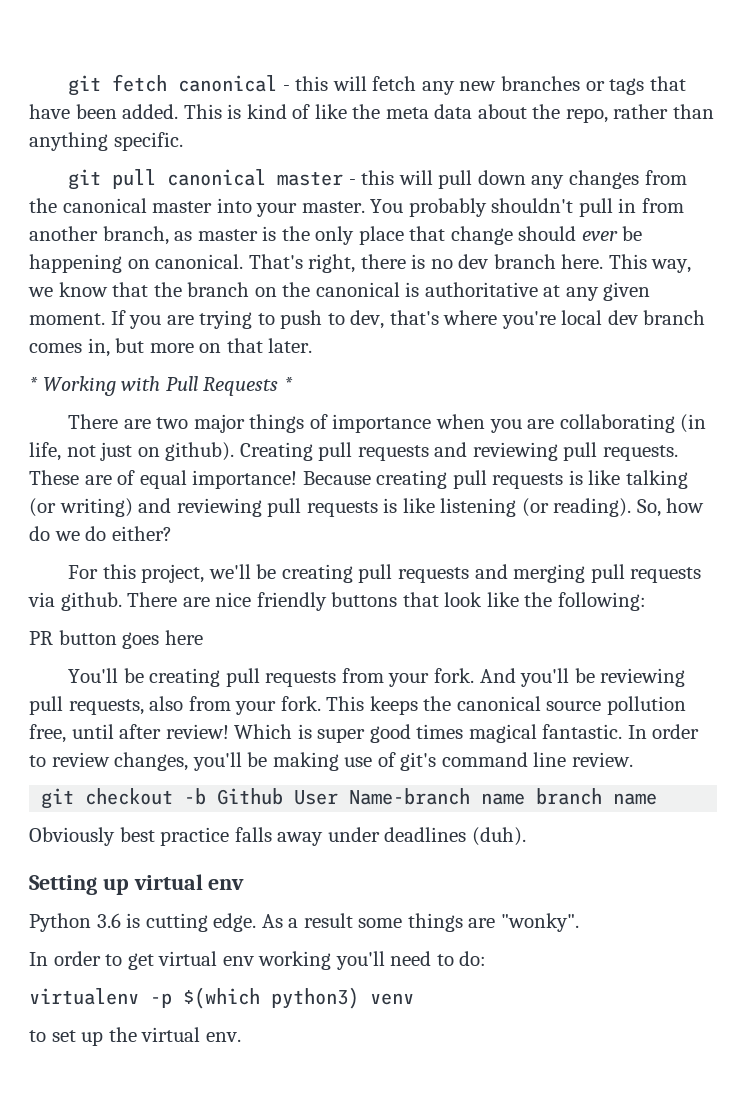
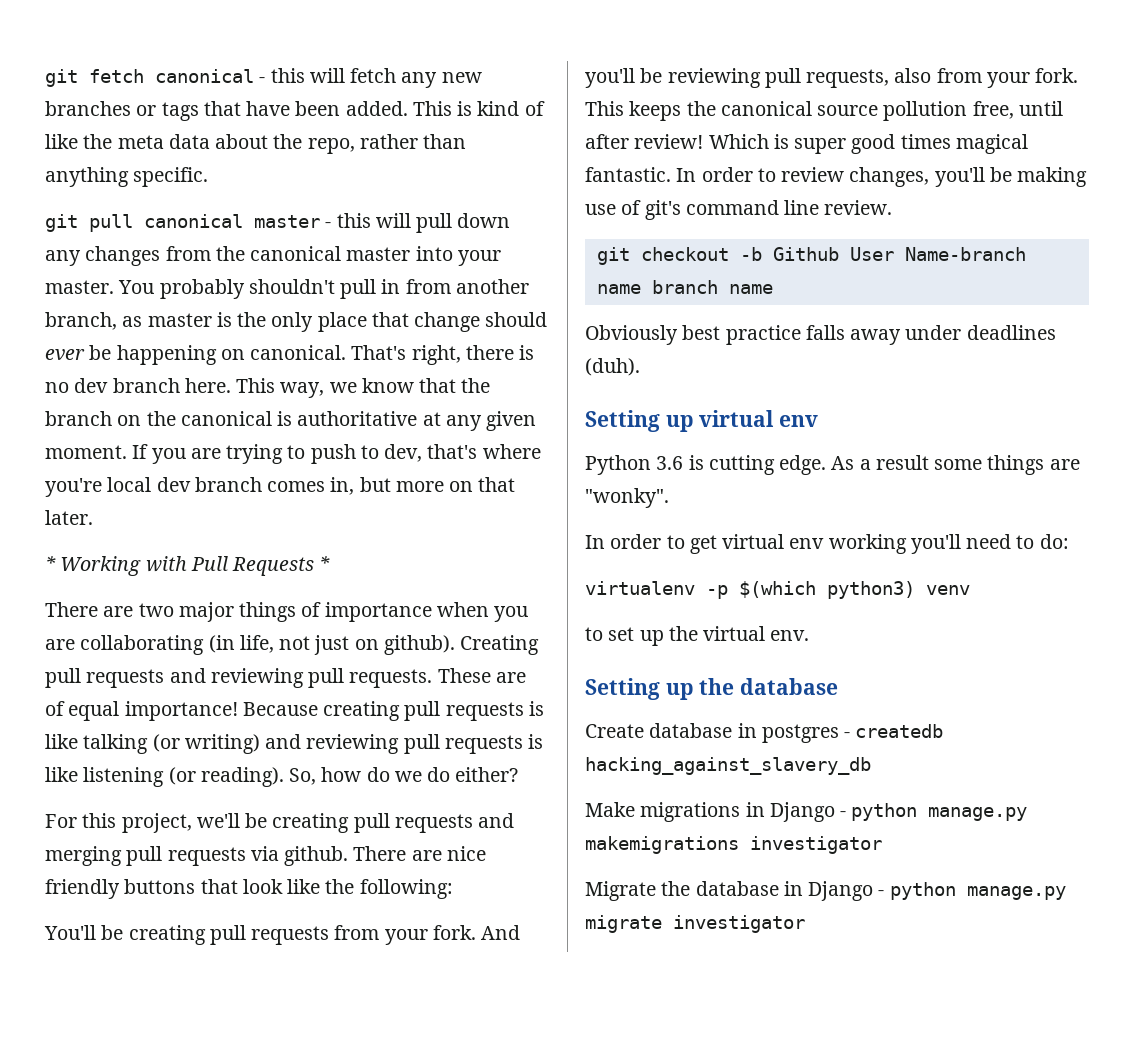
[29,630,203,649] // PR button goes here -> (453, 889) none
(241, 1037) none -> [585,678,839,700] [585,723,944,743] [585,757,871,775] [585,802,1028,822] [585,836,882,854] [585,881,1066,901] [585,915,805,933] // Setting up the database // Create database in postgres - createdb hacking_against_slavery_db // Make migrations in Django - python manage.py makemigrations investigator // Migrate the database in Django - python manage.py migrate investigator

